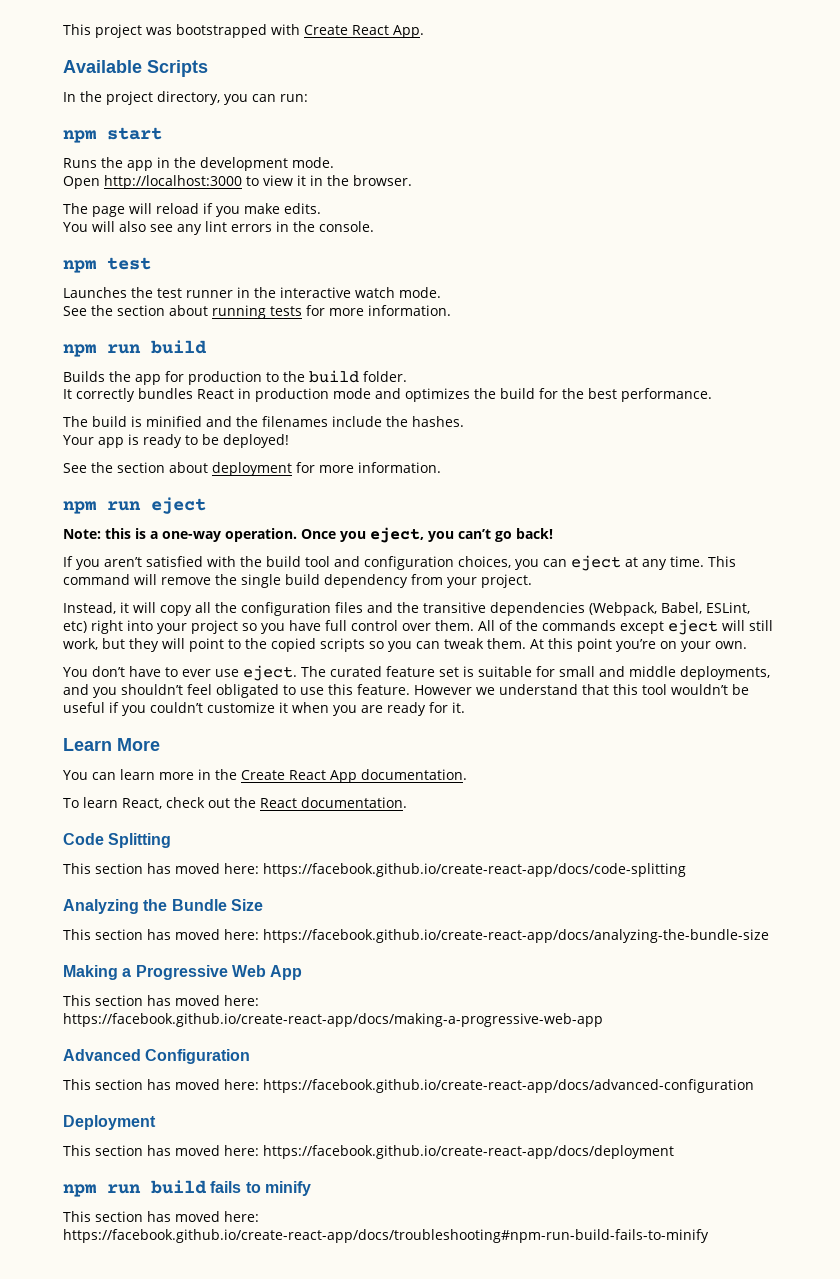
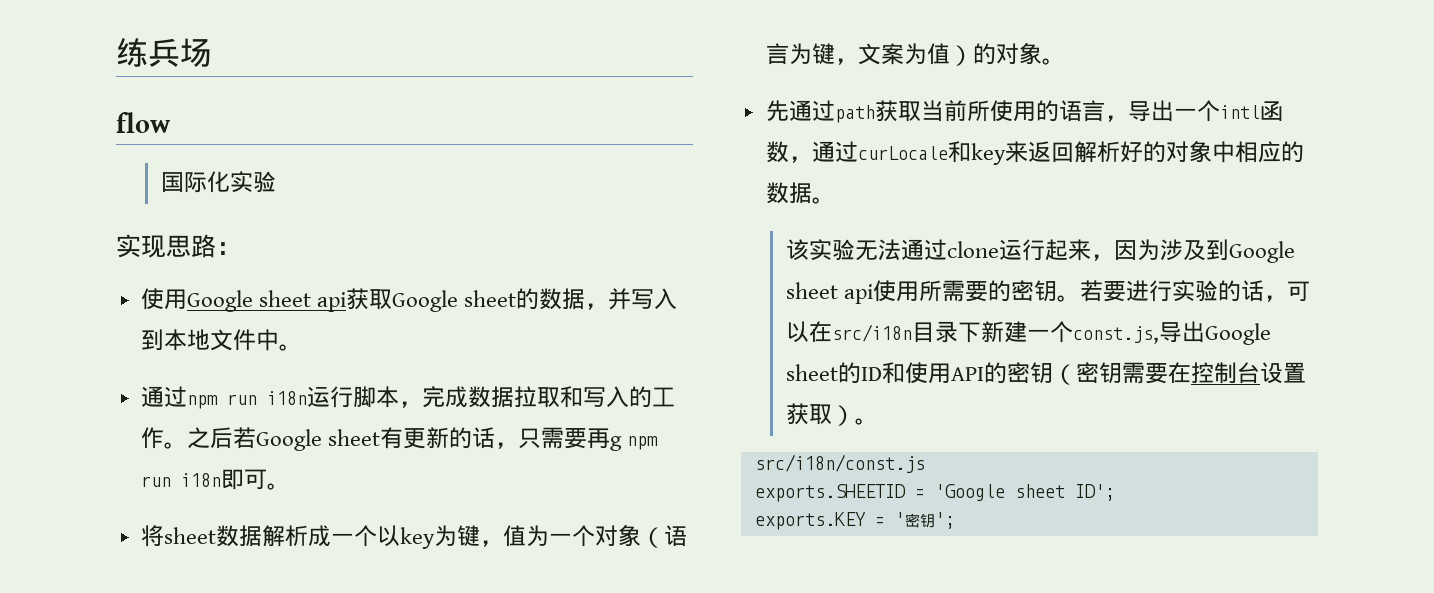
[63,24,424,38] [63,60,208,77] [63,91,308,105] [63,127,162,143] [63,157,334,171] [63,175,412,189] [63,203,321,217] [63,221,374,235] [63,257,151,273] [63,287,441,298] [63,305,451,319] [63,340,207,357] [63,370,407,385] [63,388,712,402] [63,416,464,427] [63,434,289,448] [63,462,441,476] [63,497,206,514] [63,527,553,543] [63,555,736,571] [63,574,532,588] [63,602,750,616] [63,619,773,635] [63,638,747,652] [63,665,770,681] [63,684,749,698] [63,702,465,716] [63,738,160,751] [63,769,467,783] [63,797,407,809] [63,833,172,848] [63,863,686,877] [63,899,263,914] [63,929,769,943] [63,965,303,980] [63,995,259,1006] [63,1013,603,1027] [63,1049,251,1064] [63,1079,754,1093] [63,1115,156,1130] [63,1145,674,1159] [63,1180,311,1197] [63,1211,259,1222] [63,1229,709,1243] This project was bootstrapped with Create React App. // Available Scripts // In the project directory, you can run: // npm start // Runs the app in the development mode. // Open http://localhost:3000 to view it in the browser. // The page will reload if you make edits. // You will also see any lint errors in the console. // npm test // Launches the test runner in the interactive watch mode. // See the section about running tests for more information. // npm run build // Builds the app for production to the build folder. // It correctly bundles React in production mode and optimizes the build for the best performance. // The build is minified and the filenames include the hashes. // Your app is ready to be deployed! // See the section about deployment for more information. // npm run eject // Note: this is a one-way operation. Once you eject, you can’t go back! // If you aren’t satisfied with the build tool and configuration choices, you can eject at any time. This command will remove the single build dependency from your project. // Instead, it will copy all the configuration files and the transitive dependencies (Webpack, Babel, ESLint, etc) right into your project so you have full control over them. All of the commands except eject will still work, but they will point to the copied scripts so you can tweak them. At this point you’re on your own. // You don’t have to ever use eject. The curated feature set is suitable for small and middle deployments, and you shouldn’t feel obligated to use this feature. However we understand that this tool wouldn’t be useful if you couldn’t customize it when you are ready for it. // Learn More // You can learn more in the Create React App documentation. // To learn React, check out the React documentation. // Code Splitting // This section has moved here: https://facebook.github.io/create-react-app/docs/code-splitting // Analyzing the Bundle Size // This section has moved here: https://facebook.github.io/create-react-app/docs/analyzing-the-bundle-size // Making a Progressive Web App // This section has moved here: https://facebook.github.io/create-react-app/docs/making-a-progressive-web-app // Advanced Configuration // This section has moved here: https://facebook.github.io/create-react-app/docs/advanced-configuration // Deployment // This section has moved here: https://facebook.github.io/create-react-app/docs/deployment // npm run build fails to minify // This section has moved here: https://facebook.github.io/create-react-app/docs/troubleshooting#npm-run-build-fails-to-minify -> [116,38,212,67] [116,112,171,133] [160,171,276,193] [116,234,241,258] [140,288,677,312] [140,329,302,351] [140,386,675,409] [140,427,658,451] [140,469,290,490] [140,524,687,549] [765,42,1065,66] [765,100,1283,123] [765,140,1304,165] [765,182,835,204] [785,239,1295,263] [785,280,1310,304] [785,321,1271,345] [785,362,1306,385] [785,403,878,426] [754,454,925,473] [754,484,1115,502] [754,512,955,530] 练兵场 // flow // 国际化实验 // 实现思路： // 使用Google sheet api获取Google sheet的数据，并写入到本地文件中。 // 通过npm run i18n运行脚本，完成数据拉取和写入的工作。之后若Google sheet有更新的话，只需要再g npm run i18n即可。 // 将sheet数据解析成一个以key为键，值为一个对象（语言为键，文案为值）的对象。 // 先通过path获取当前所使用的语言，导出一个intl函数，通过curLocale和key来返回解析好的对象中相应的数据。 // 该实验无法通过clone运行起来，因为涉及到Google sheet api使用所需要的密钥。若要进行实验的话，可以在src/i18n目录下新建一个const.js,导出Google sheet的ID和使用API的密钥（密钥需要在控制台设置获取）。 // src/i18n/const.js // exports.SHEETID = 'Google sheet ID'; // exports.KEY = '密钥';

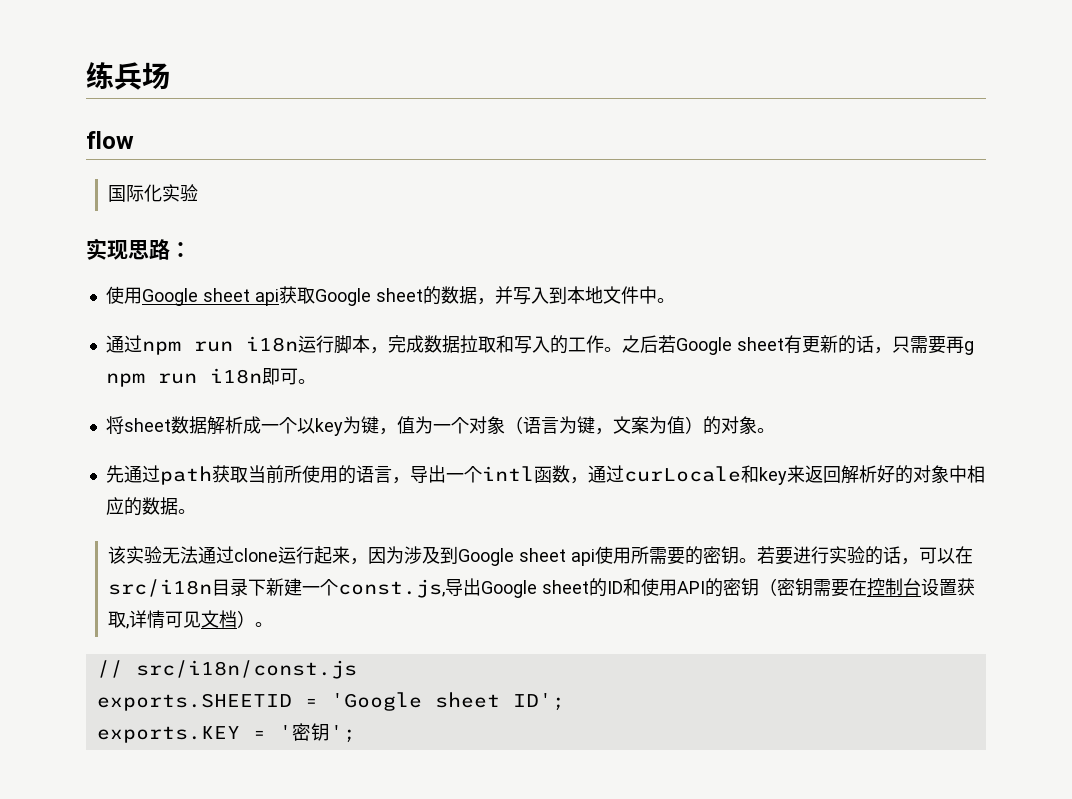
(832, 414) none -> [125,610,237,629] ,详情可见文档
(878, 421) none -> [96,660,123,678] //

